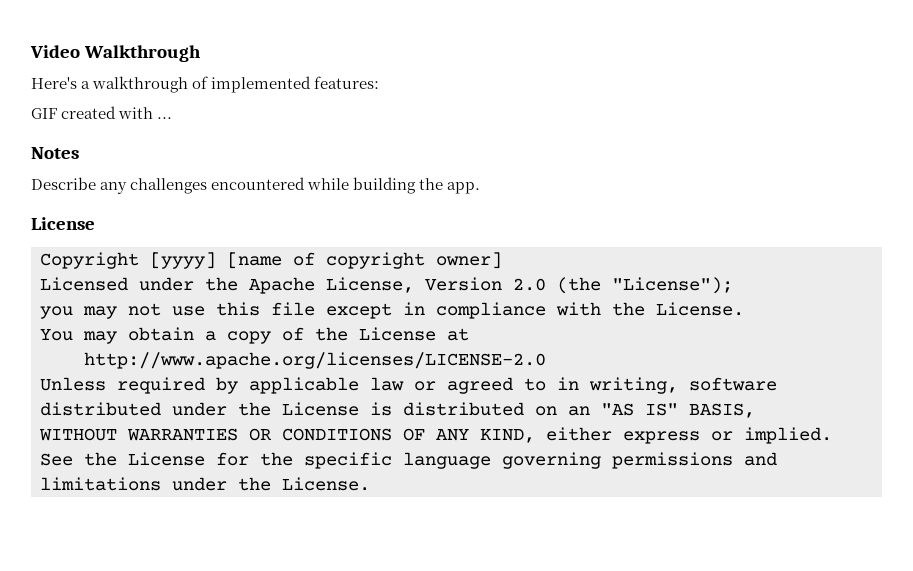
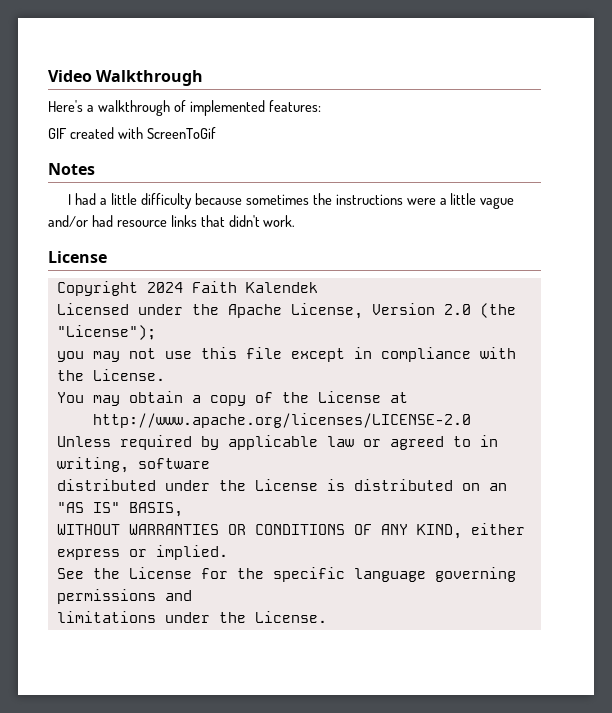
[157,117,173,119] ... -> [146,127,216,139] ScreenToGif
[31,177,481,194] [31,217,95,230] [40,252,502,269] Describe any challenges encountered while building the app. // License // Copyright [yyyy] [name of copyright owner] -> [68,193,515,209] [48,215,296,227] [48,251,107,263] [56,281,318,296] I had a little difficulty because sometimes the instructions were a little vague and/or had resource links that didn't work. // License // Copyright 2024 Faith Kalendek

